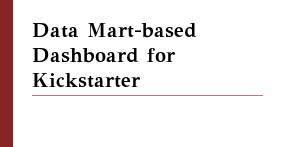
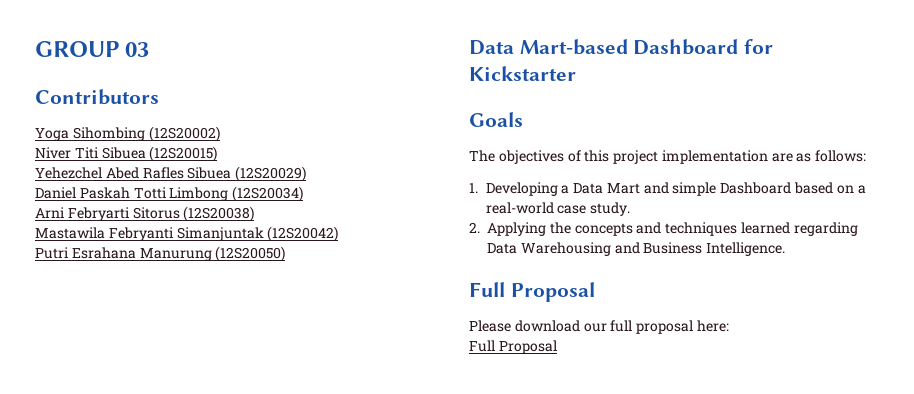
(32, 30) none -> [35,41,150,57] [35,89,159,105] [35,126,220,142] [35,146,218,162] [35,166,307,182] [35,186,304,202] [35,206,255,222] [35,226,339,242] [35,246,286,262] GROUP 03 // Contributors // Yoga Sihombing (12S20002) // Niver Titi Sibuea (12S20015) // Yehezchel Abed Rafles Sibuea (12S20029) // Daniel Paskah Totti Limbong (12S20034) // Arni Febryarti Sitorus (12S20038) // Mastawila Febryanti Simanjuntak (12S20042) // Putri Esrahana Manurung (12S20050) //
(141, 80) none -> [469,112,523,127] [469,150,867,164] [469,182,866,196] [485,202,631,216] [469,222,858,236] [487,242,786,256] [469,282,595,302] [469,320,729,334] [469,340,557,354] // Goals // The objectives of this project implementation are as follows: // 1. Developing a Data Mart and simple Dashboard based on a real-world case study. // 2. Applying the concepts and techniques learned regarding Data Warehousing and Business Intelligence. // Full Proposal // Please download our full proposal here: // Full Proposal

